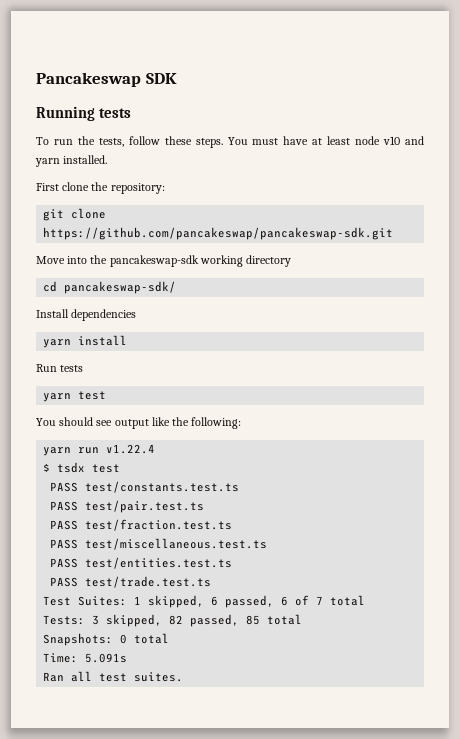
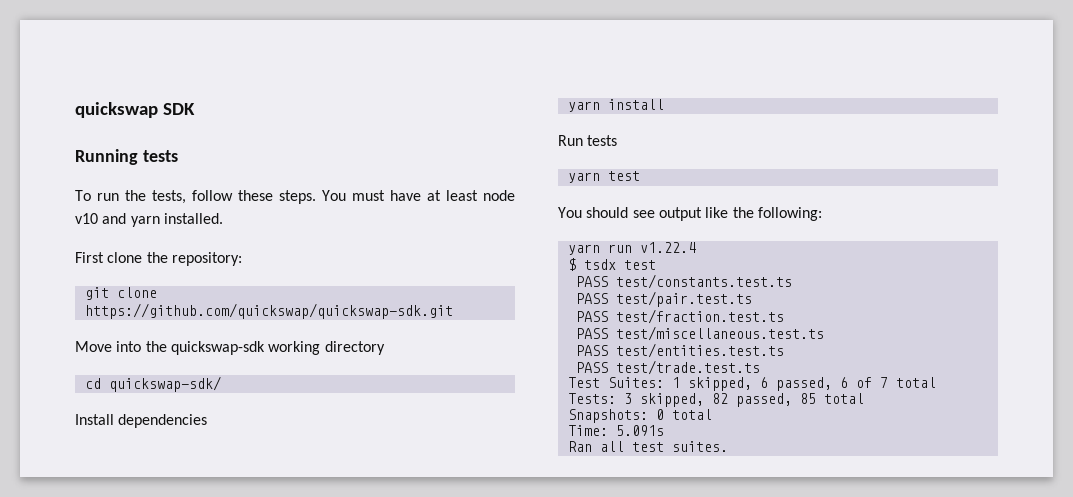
[36,72,141,87] Pancakeswap -> [75,102,158,118] quickswap
[43,227,394,240] https://github.com/pancakeswap/pancakeswap-sdk.git -> [84,303,453,319] https://github.com/quickswap/quickswap-sdk.git
[109,255,199,267] pancakeswap-sdk -> [170,341,265,355] quickswap-sdk
[64,281,177,294] pancakeswap-sdk/ -> [108,376,221,392] quickswap-sdk/

